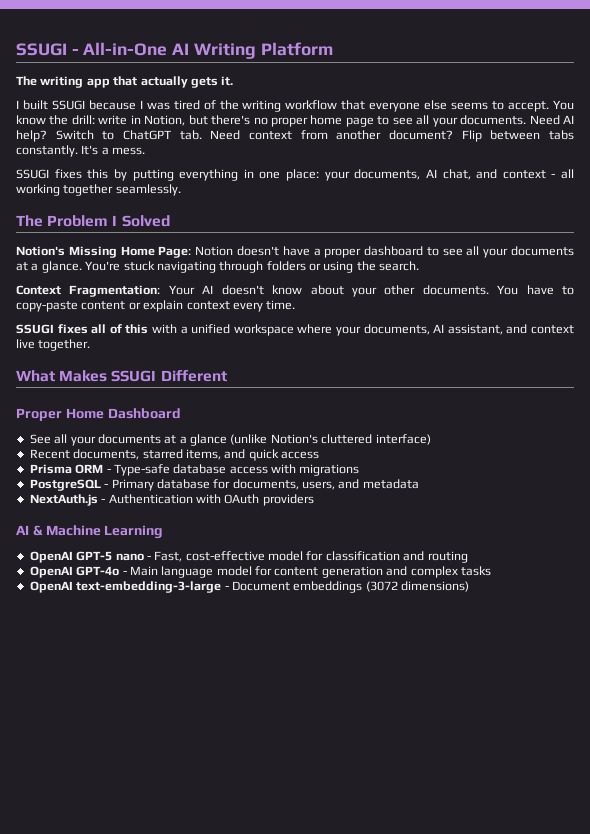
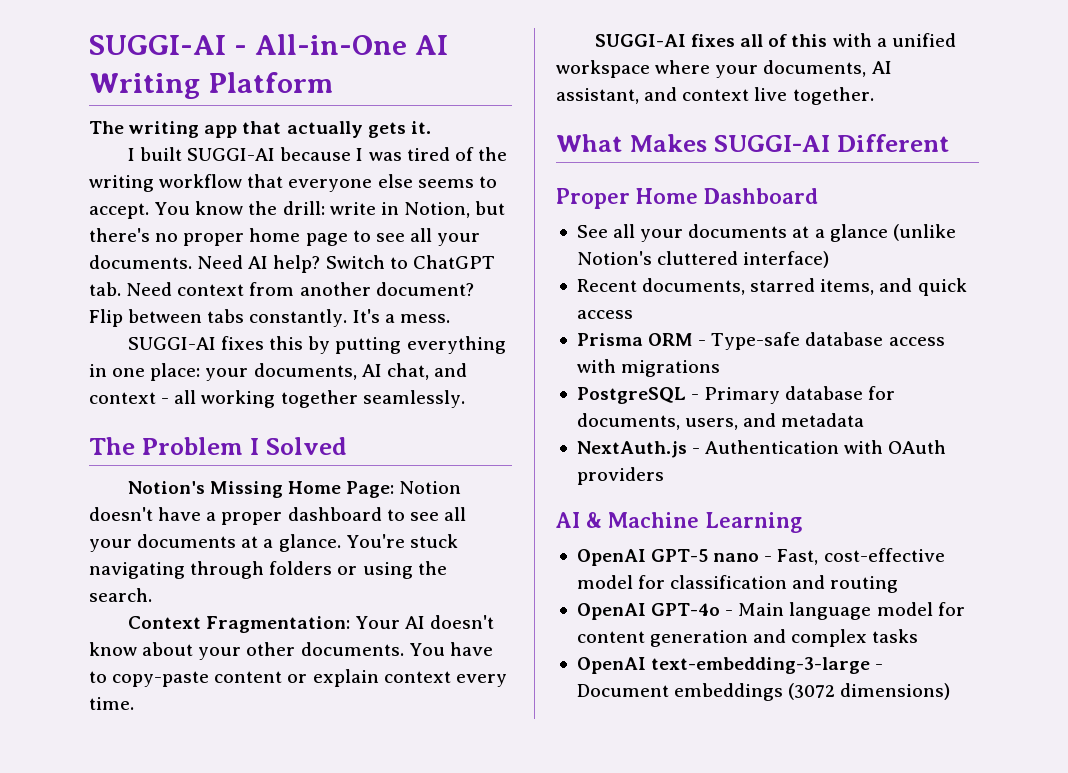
[16,43,67,56] SSUGI -> [89,35,226,55] SUGGI-AI
[51,100,85,110] SSUGI -> [187,148,276,161] SUGGI-AI
[16,169,49,179] SSUGI -> [127,337,216,350] SUGGI-AI
[16,324,54,334] SSUGI -> [594,34,686,47] SUGGI-AI
[111,370,157,382] SSUGI -> [713,135,830,152] SUGGI-AI

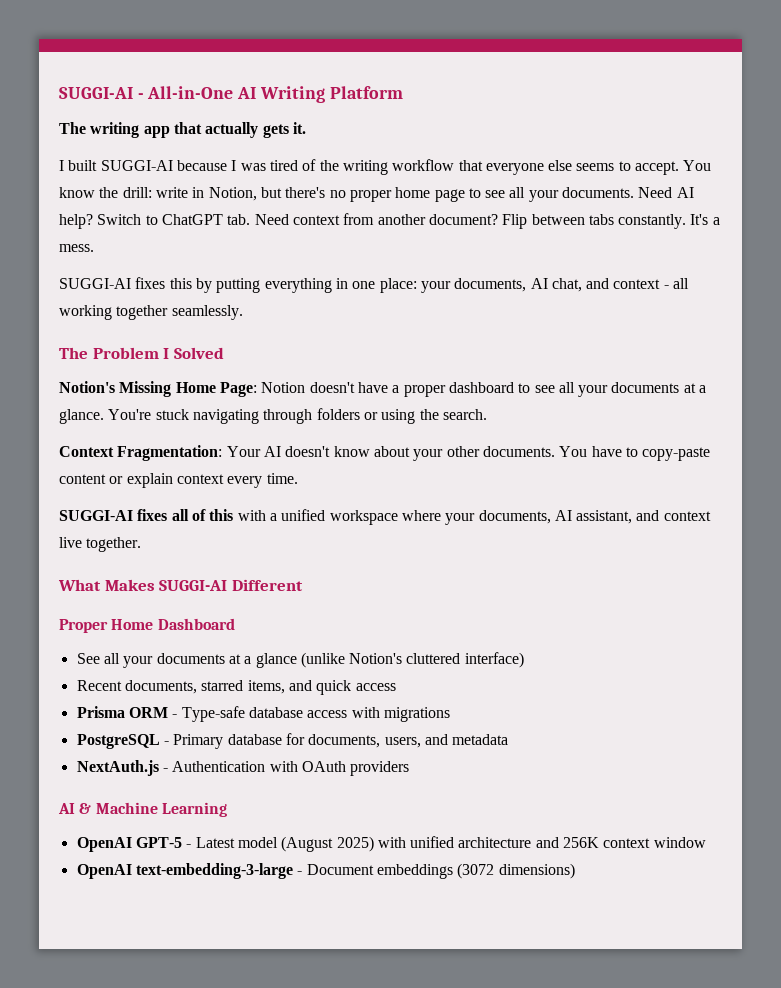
[713,548,945,565] [576,575,899,593] [576,602,965,620] [576,629,919,647] nano - Fast, cost-effective model for classification and routing // OpenAI GPT-4o - Main language model for content generation and complex tasks -> [186,836,706,852] - Latest model (August 2025) with unified architecture and 256K context window

